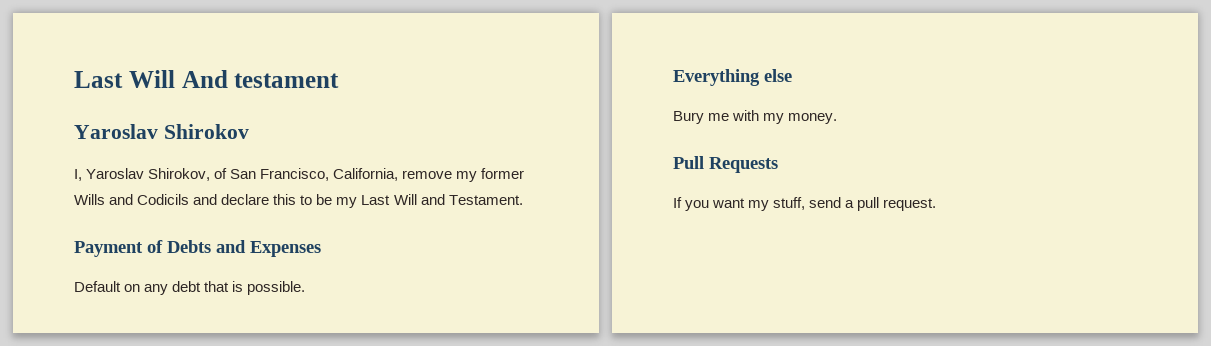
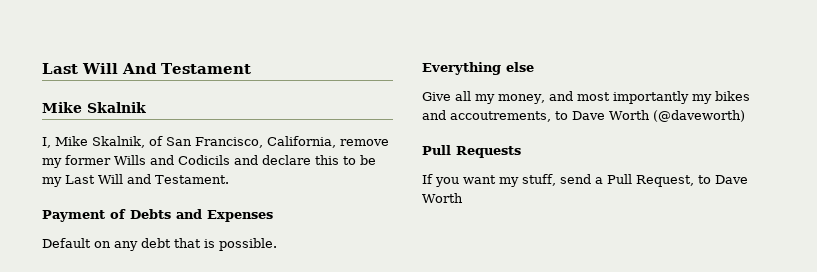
[234,73,340,88] [74,124,249,139] testament // Yaroslav Shirokov -> [161,63,251,74] [42,102,146,113] Testament // Mike Skalnik
[86,168,211,181] Yaroslav Shirokov, -> [55,136,145,148] Mike Skalnik,
[673,110,838,124] Bury me with my money. -> [422,91,750,104] [422,110,745,122] Give all my money, and most importantly my bikes and accoutrements, to Dave Worth (@daveworth)
[857,197,937,211] pull request. -> [607,174,748,187] [422,193,463,203] Pull Request, to Dave Worth

